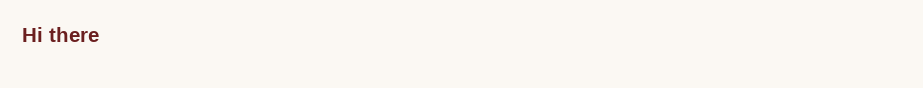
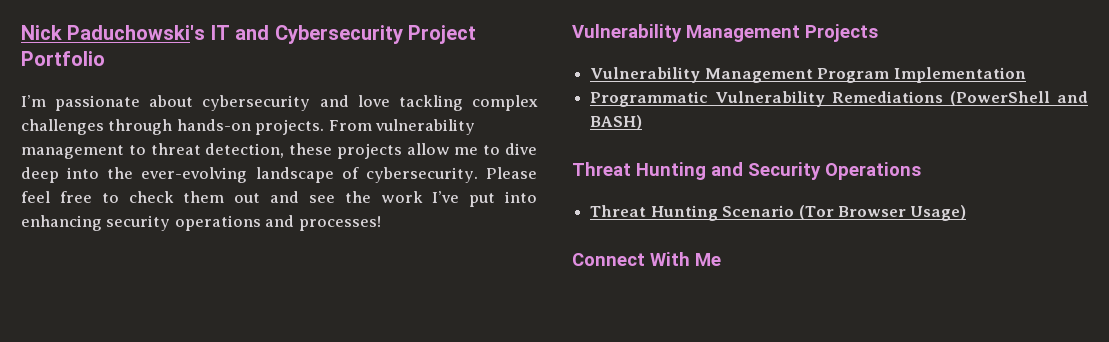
[22,27,99,42] Hi there -> [21,25,476,44] [21,51,105,66] [21,95,539,111] [21,119,476,135] [21,143,537,159] [21,167,537,183] [21,191,537,207] [21,215,381,231] [572,24,878,42] [590,67,1026,83] [590,91,1088,107] [590,115,643,130] [572,162,921,180] [590,205,967,221] [572,252,721,266] Nick Paduchowski's IT and Cybersecurity Project Portfolio // I’m passionate about cybersecurity and love tackling complex challenges through hands-on projects. From vulnerability management to threat detection, these projects allow me to dive deep into the ever-evolving landscape of cybersecurity. Please feel free to check them out and see the work I’ve put into enhancing security operations and processes! // Vulnerability Management Projects // Vulnerability Management Program Implementation // Programmatic Vulnerability Remediations (PowerShell and BASH) // Threat Hunting and Security Operations // Threat Hunting Scenario (Tor Browser Usage) // Connect With Me

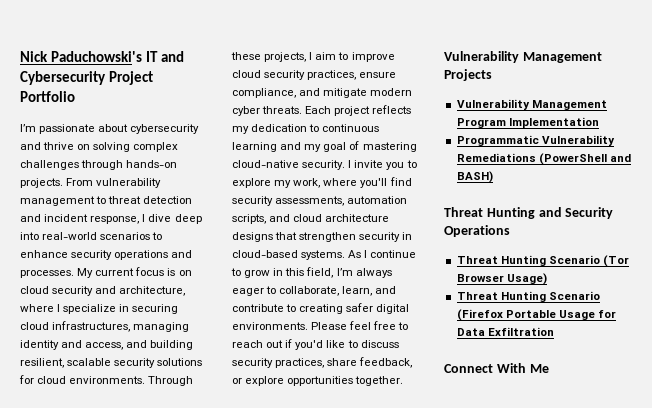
[357,95,463,111] love tackling -> [43,142,131,152] thrive on solving
[205,143,537,159] [21,167,537,183] [21,191,537,207] [21,215,381,231] detection, these projects allow me to dive deep into the ever-evolving landscape of cybersecurity. Please feel free to check them out and see the work I’ve put into enhancing security operations and processes! -> [143,196,193,204] [20,214,202,224] [20,232,163,240] [20,250,193,260] [20,267,192,278] [20,286,186,296] [20,304,179,314] [20,321,190,332] [20,340,194,350] [20,358,203,368] [19,375,194,386] [231,52,395,62] [232,70,397,80] [232,88,413,98] [232,105,412,116] [232,124,380,134] [232,141,417,152] [232,160,417,170] [232,177,412,188] [232,196,408,206] [232,214,390,224] [232,232,413,242] [232,250,417,260] [231,267,392,278] [232,286,397,296] [232,303,410,314] [232,321,409,330] [232,339,399,350] [232,357,413,368] [232,376,404,386] detection and incident response, I dive deep into real-world scenarios to enhance security operations and processes. My current focus is on cloud security and architecture, where I specialize in securing cloud infrastructures, managing identity and access, and building resilient, scalable security solutions for cloud environments. Through these projects, I aim to improve cloud security practices, ensure compliance, and mitigate modern cyber threats. Each project reflects my dedication to continuous learning and my goal of mastering cloud-native security. I invite you to explore my work, where you'll find security assessments, automation scripts, and cloud architecture designs that strengthen security in cloud-based systems. As I continue to grow in this field, I’m always eager to collaborate, learn, and contribute to creating safer digital environments. Please feel free to reach out if you'd like to discuss security practices, share feedback, or explore opportunities together.
(967, 213) none -> [456,291,600,302] [456,309,616,321] [456,327,554,336] // Threat Hunting Scenario (Firefox Portable Usage for Data Exfiltration

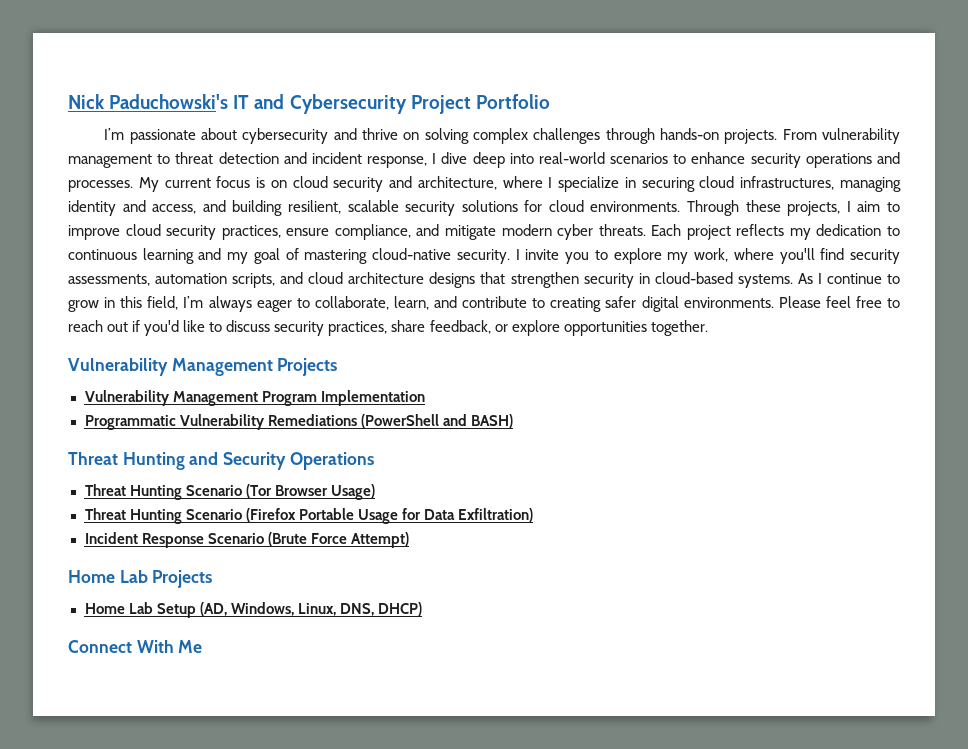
[487,327,554,336] Exfiltration -> [457,508,533,522] [84,532,409,548] [68,570,213,588] [84,602,422,618] Exfiltration) // Incident Response Scenario (Brute Force Attempt) // Home Lab Projects // Home Lab Setup (AD, Windows, Linux, DNS, DHCP)

